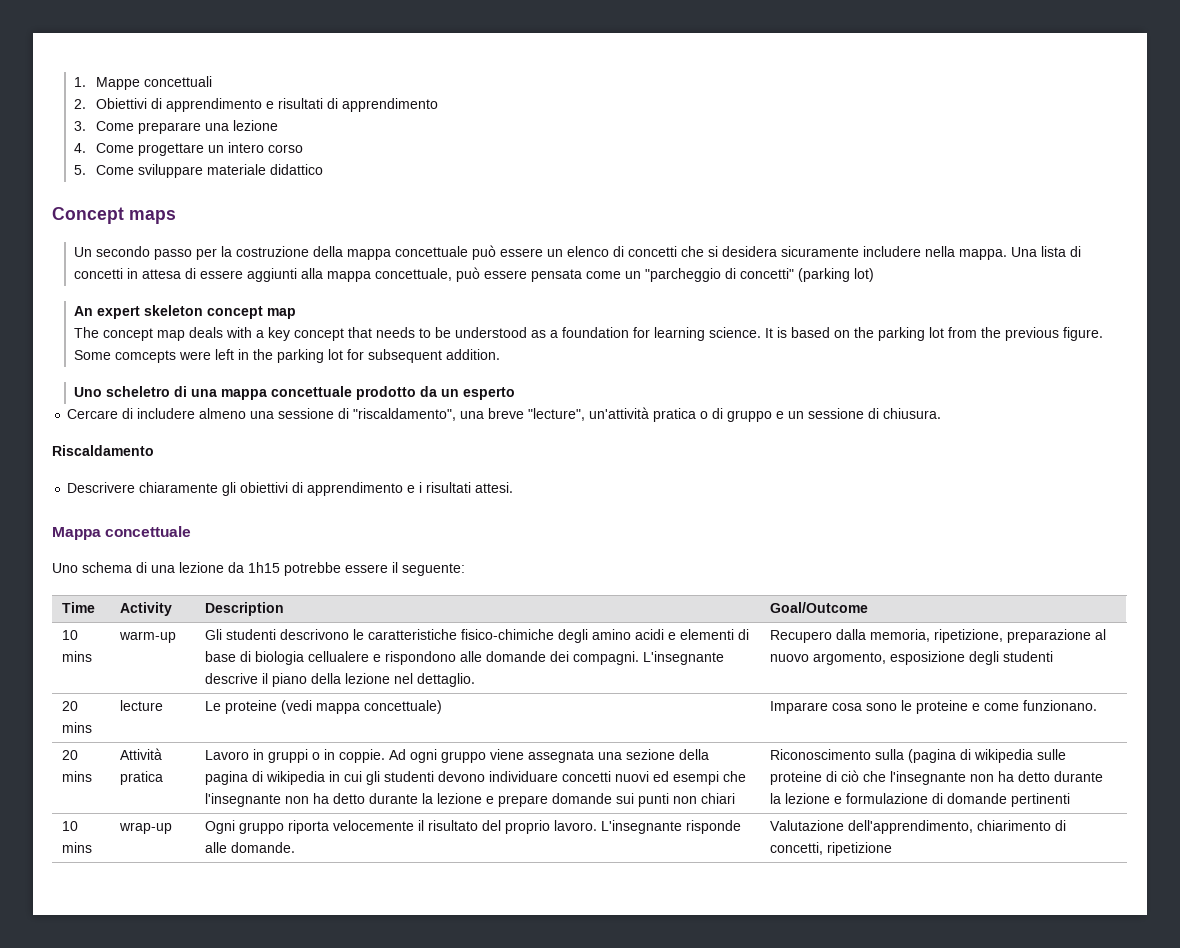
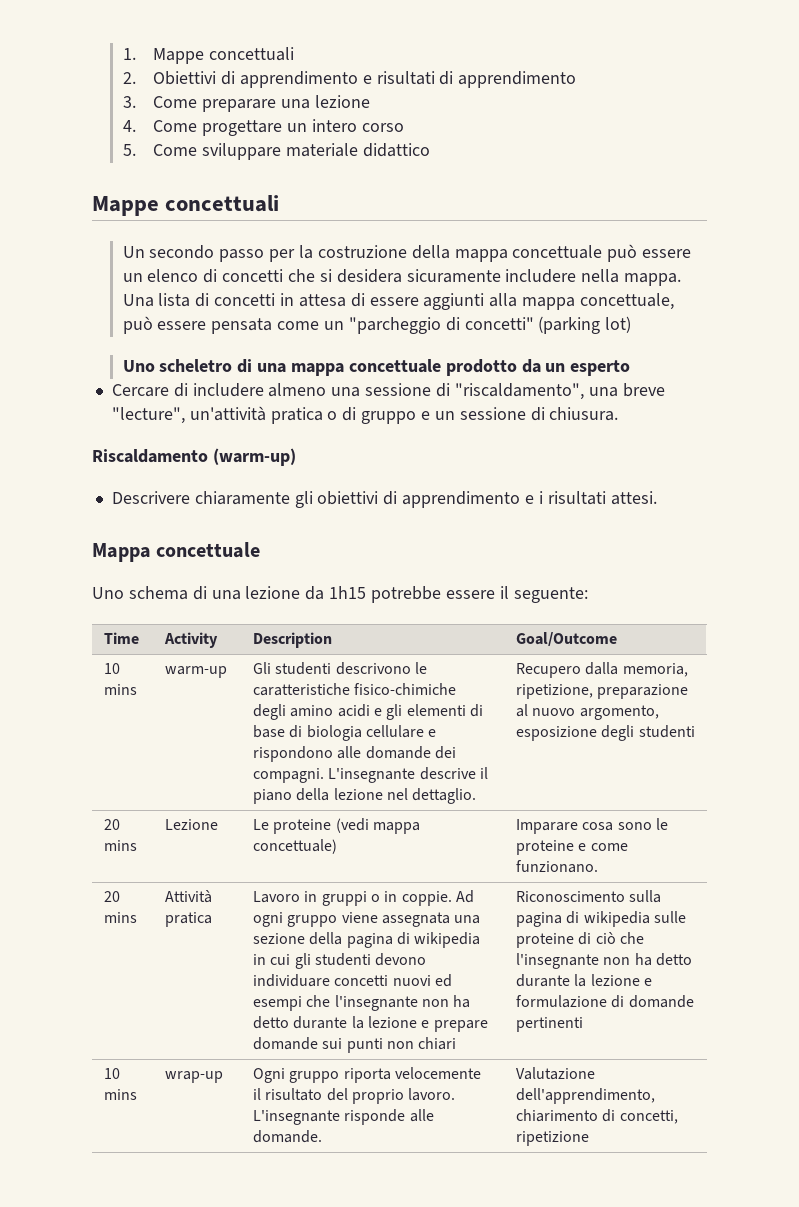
[52,207,176,224] Concept maps -> [92,195,280,216] Mappe concettuali
[73,305,296,319] [73,327,1103,341] [73,349,500,363] // An expert skeleton concept map // The concept map deals with a key concept that needs to be understood as a foundation for learning science. It is based on the parking lot from the previous figure. Some comcepts were left in the parking lot for subsequent addition. -> (632, 324) none
(154, 450) none -> [212,448,296,466] (warm-up)
(676, 636) none -> [386,704,403,720] gli
[307,651,369,662] cellualere -> [366,725,425,738] cellulare
[119,700,163,711] lecture -> [165,819,219,830] Lezione
[907,749,956,763] (pagina -> [516,912,563,927] pagina

